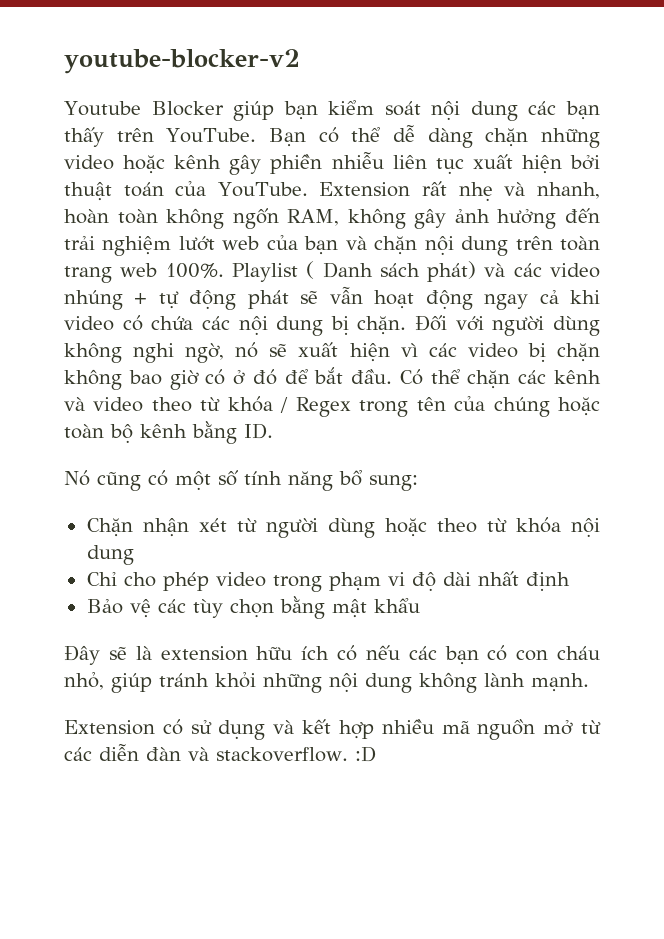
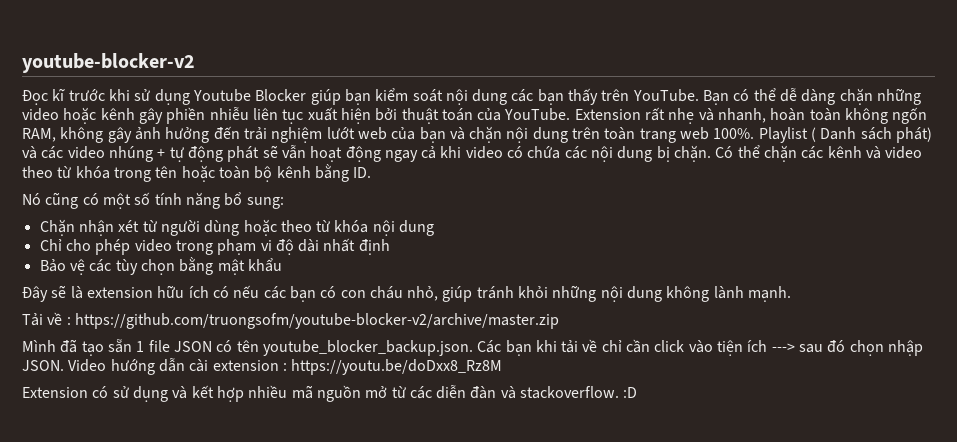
(300, 61) none -> [22,88,190,105] Đọc kĩ trước khi sử dụng
[415,315,600,336] [64,342,600,363] [64,367,393,390] Đối với người dùng không nghi ngờ, nó sẽ xuất hiện vì các video bị chặn không bao giờ có ở đó để bắt đầu. -> (712, 153) none
[280,396,550,417] / Regex trong tên của chúng -> [113,166,178,182] trong tên
(589, 682) none -> [22,312,559,329] [22,339,924,356] [22,358,503,375] // Tải về : https://github.com/truongsofm/youtube-blocker-v2/archive/master.zip // Mình đã tạo sẵn 1 file JSON có tên youtube_blocker_backup.json. Các bạn khi tải về chỉ cần click vào tiện ích ---> sau đó chọn nhập JSON. Video hướng dẫn cài extension : https://youtu.be/doDxx8_Rz8M

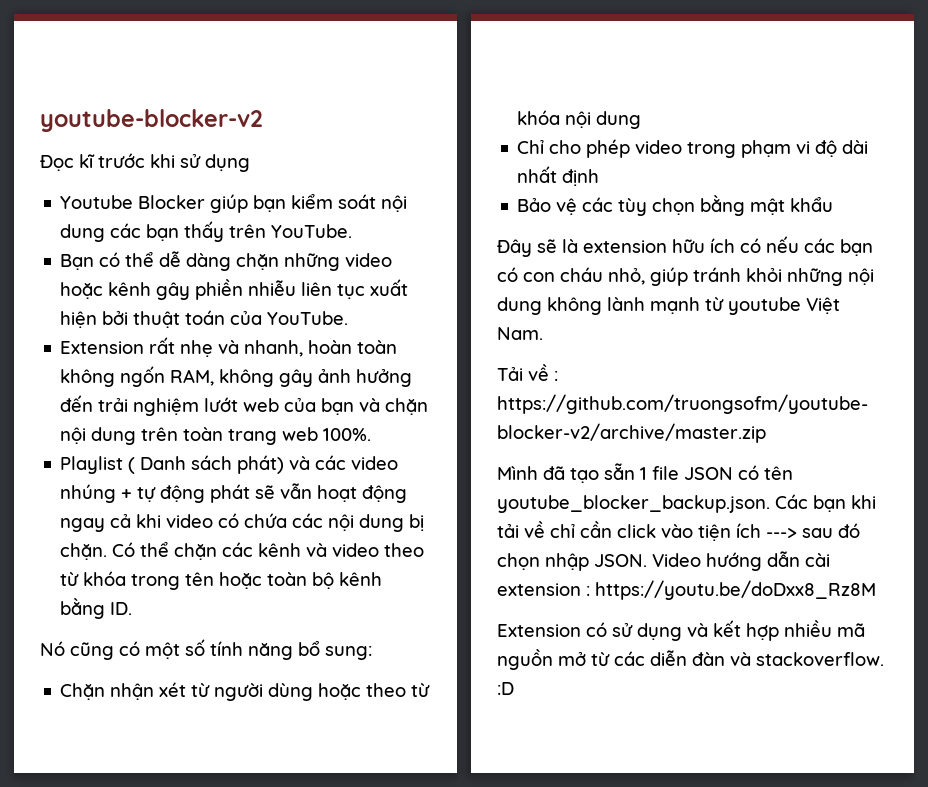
(190, 97) none -> (250, 163) //
(699, 95) none -> (353, 231) //
(571, 114) none -> (349, 318) //
(755, 133) none -> (372, 434) //
[748,286,792,302] mạnh. -> [650,297,840,315] [497,327,543,340] mạnh từ youtube Việt Nam.

